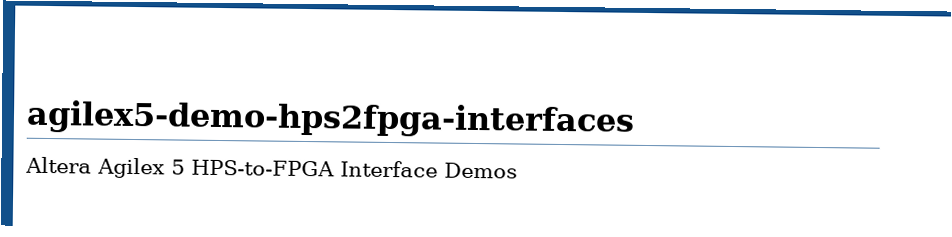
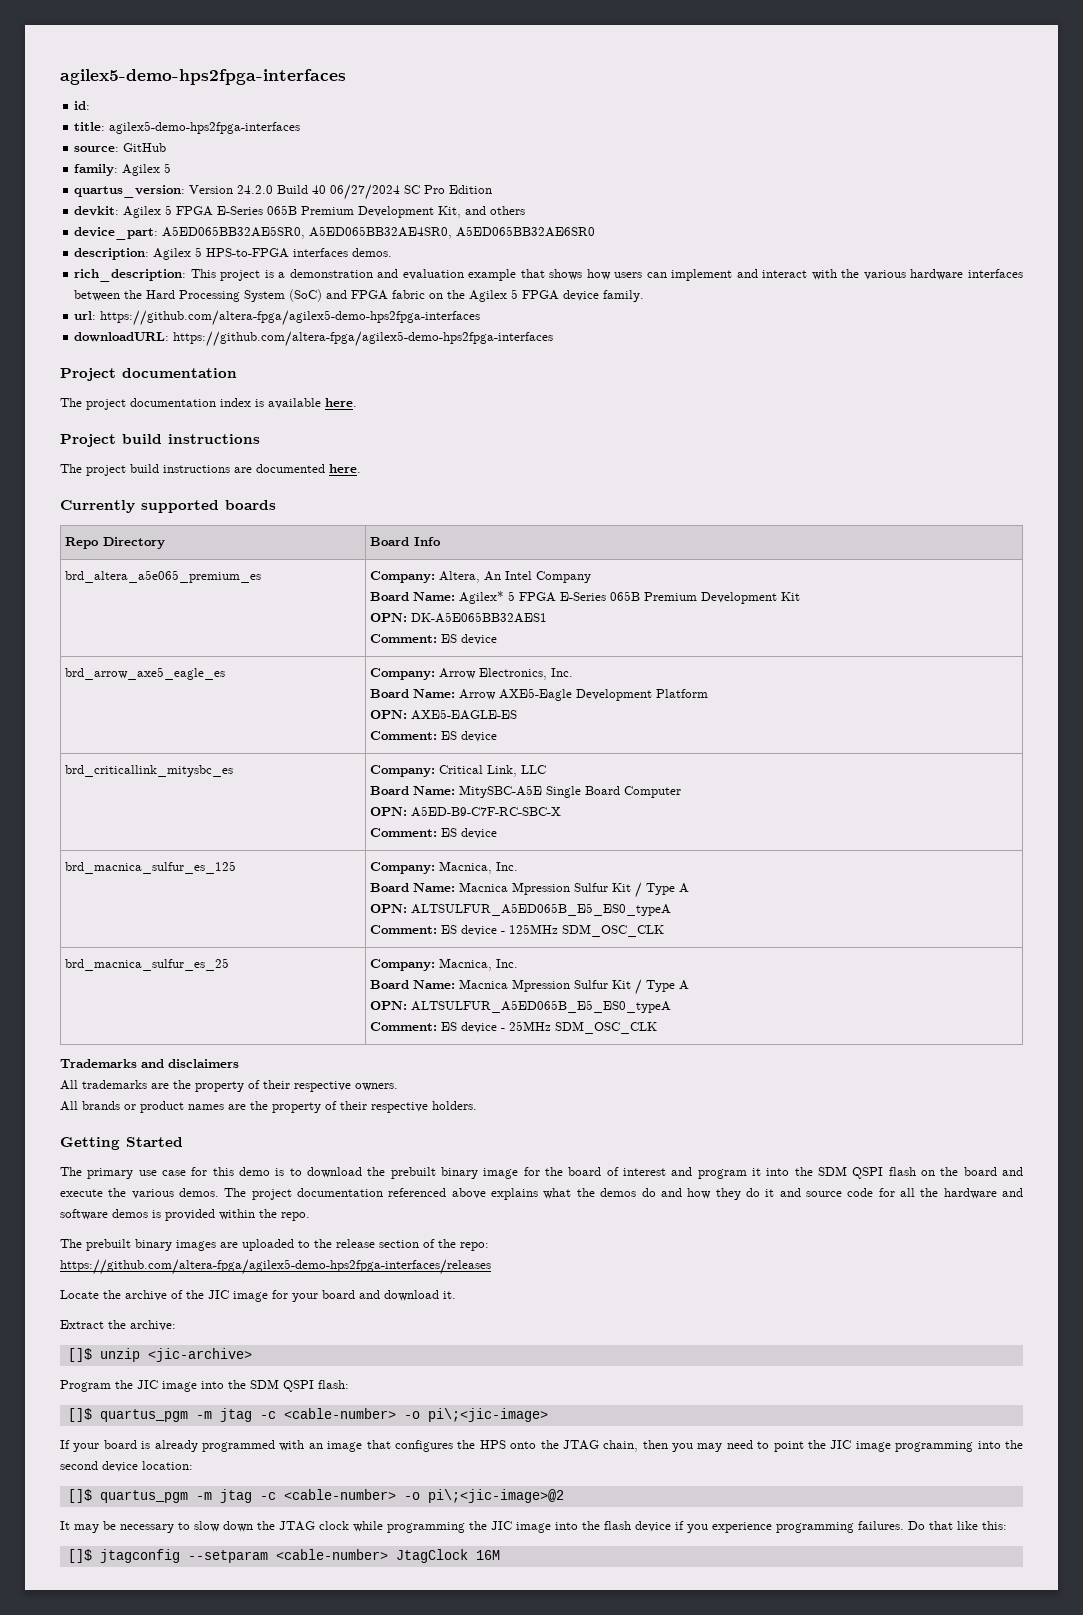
[26,99,635,139] [25,156,519,179] agilex5-demo-hps2fpga-interfaces // Altera Agilex 5 HPS-to-FPGA Interface Demos -> [60,69,346,85] [74,101,91,110] [74,121,301,134] [74,143,167,152] [74,163,172,176] [74,184,493,200] [74,205,526,218] [74,226,596,240] [74,247,393,260] [74,269,1023,282] [74,289,645,302] [74,310,481,326] [74,331,554,347] [60,368,237,381] [60,398,357,410] [60,434,260,447] [60,464,361,476] [60,500,276,513] [65,537,166,549] [370,537,442,546] [65,570,262,583] [370,571,592,583] [370,591,801,604] [370,612,548,623] [370,634,498,645] [65,667,226,680] [370,668,574,680] [370,688,709,701] [370,709,518,720] [370,731,498,742] [65,765,234,777] [370,765,547,777] [370,785,682,798] [370,806,562,817] [370,828,498,839] [65,861,237,874] [370,861,519,874] [370,882,690,898] [370,903,672,916] [370,924,665,937] [65,958,230,971] [370,958,519,971] [370,979,690,995] [370,1000,672,1013] [370,1021,658,1034] [60,1059,239,1068] [60,1080,398,1092] [60,1101,477,1113] [60,1137,183,1150] [60,1166,1024,1179] [60,1188,1023,1200] [60,1209,310,1221] [60,1239,489,1251] [60,1259,491,1275] [60,1290,456,1302] [60,1320,176,1331] [67,1348,252,1362] [60,1379,349,1392] [67,1408,548,1422] [60,1440,1023,1452] [60,1461,193,1472] [67,1489,564,1503] [60,1521,1007,1533] [67,1549,500,1563] agilex5-demo-hps2fpga-interfaces // id: // title: agilex5-demo-hps2fpga-interfaces // source: GitHub // family: Agilex 5 // quartus_version: Version 24.2.0 Build 40 06/27/2024 SC Pro Edition // devkit: Agilex 5 FPGA E-Series 065B Premium Development Kit, and others // device_part: A5ED065BB32AE5SR0, A5ED065BB32AE4SR0, A5ED065BB32AE6SR0 // description: Agilex 5 HPS-to-FPGA interfaces demos. // rich_description: This project is a demonstration and evaluation example that shows how users can implement and interact with the various hardware interfaces between the Hard Processing System (SoC) and FPGA fabric on the Agilex 5 FPGA device family. // url: https://github.com/altera-fpga/agilex5-demo-hps2fpga-interfaces // downloadURL: https://github.com/altera-fpga/agilex5-demo-hps2fpga-interfaces // Project documentation // The project documentation index is available here. // Project build instructions // The project build instructions are documented here. // Currently supported boards // Repo Directory | Board Info // brd_altera_a5e065_premium_es | Company: Altera, An Intel Company // Board Name: Agilex* 5 FPGA E-Series 065B Premium Development Kit // OPN: DK-A5E065BB32AES1 // Comment: ES device // brd_arrow_axe5_eagle_es | Company: Arrow Electronics, Inc. // Board Name: Arrow AXE5-Eagle Development Platform // OPN: AXE5-EAGLE-ES // Comment: ES device // brd_criticallink_mitysbc_es | Company: Critical Link, LLC // Board Name: MitySBC-A5E Single Board Computer // OPN: A5ED-B9-C7F-RC-SBC-X // Comment: ES device // brd_macnica_sulfur_es_125 | Company: Macnica, Inc. // Board Name: Macnica Mpression Sulfur Kit / Type A // OPN: ALTSULFUR_A5ED065B_E5_ES0_typeA // Comment: ES device - 125MHz SDM_OSC_CLK // brd_macnica_sulfur_es_25 | Company: Macnica, Inc. // Board Name: Macnica Mpression Sulfur Kit / Type A // OPN: ALTSULFUR_A5ED065B_E5_ES0_typeA // Comment: ES device - 25MHz SDM_OSC_CLK // Trademarks and disclaimers // All trademarks are the property of their respective owners. // All brands or product names are the property of their respective holders. // Getting Started // The primary use case for this demo is to download the prebuilt binary image for the board of interest and program it into the SDM QSPI flash on the board and execute the various demos. The project documentation referenced above explains what the demos do and how they do it and source code for all the hardware and software demos is provided within the repo. // The prebuilt binary images are uploaded to the release section of the repo: // https://github.com/altera-fpga/agilex5-demo-hps2fpga-interfaces/releases // Locate the archive of the JIC image for your board and download it. // Extract the archive: // []$ unzip <jic-archive> // Program the JIC image into the SDM QSPI flash: // []$ quartus_pgm -m jtag -c <cable-number> -o pi\;<jic-image> // If your board is already programmed with an image that configures the HPS onto the JTAG chain, then you may need to point the JIC image programming into the second device location: // []$ quartus_pgm -m jtag -c <cable-number> -o pi\;<jic-image>@2 // It may be necessary to slow down the JTAG clock while programming the JIC image into the flash device if you experience programming failures. Do that like this: // []$ jtagconfig --setparam <cable-number> JtagClock 16M

